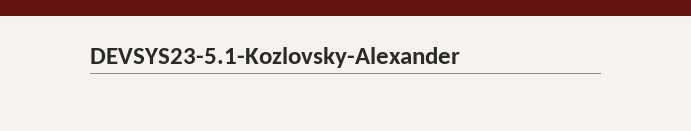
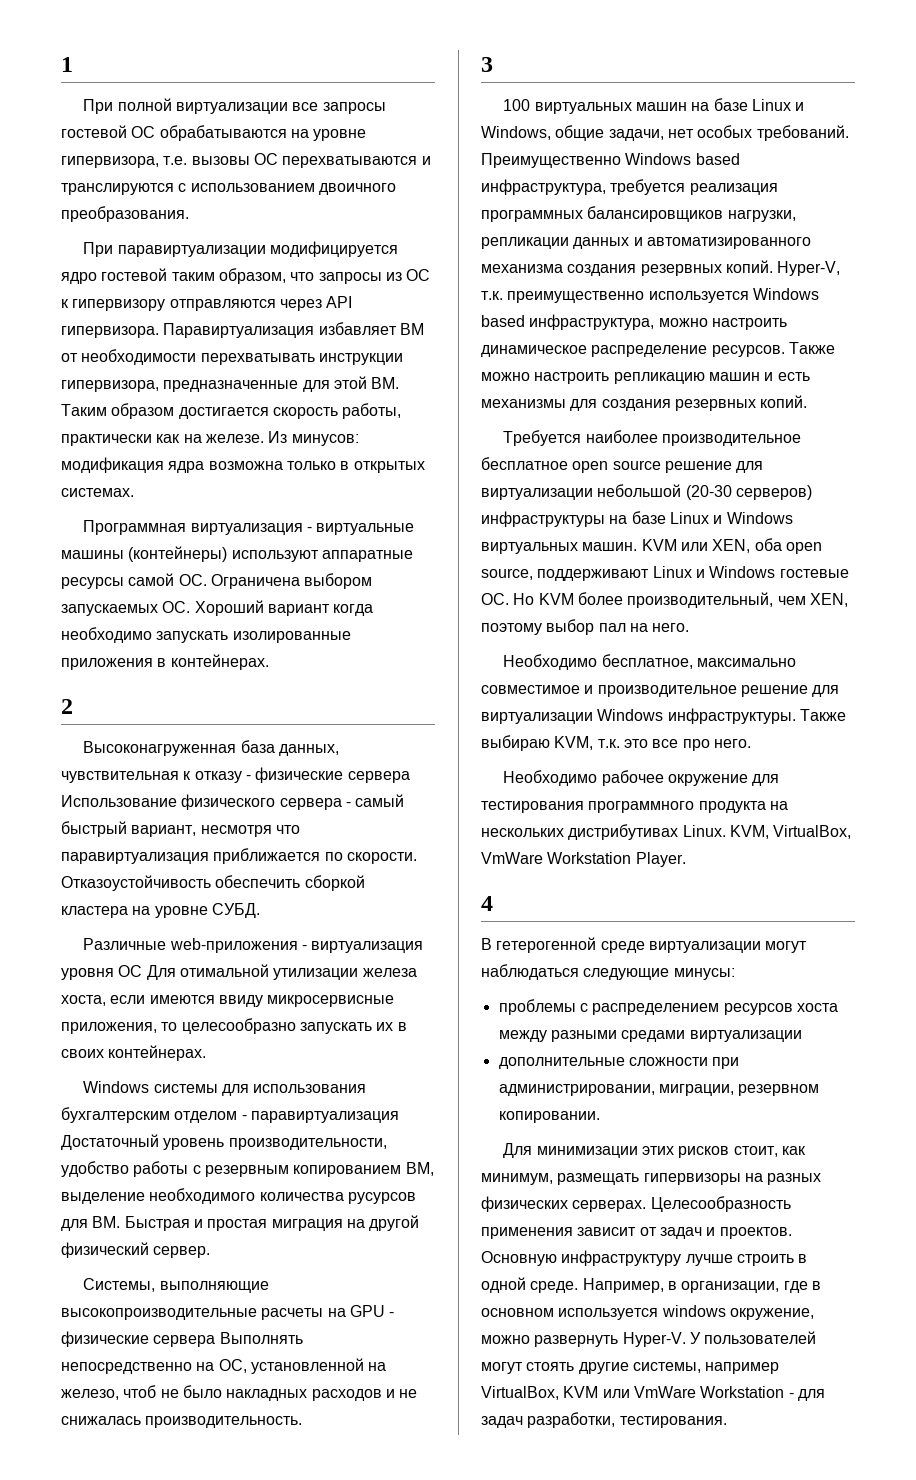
[90,47,460,68] DEVSYS23-5.1-Kozlovsky-Alexander -> [61,57,73,72] [83,98,386,114] [61,125,367,141] [61,153,431,168] [61,183,396,195] [61,206,189,222] [83,241,398,257] [61,268,431,284] [61,296,353,311] [61,322,424,338] [61,349,403,365] [61,376,400,392] [61,403,402,419] [61,431,359,446] [61,457,425,473] [61,488,134,497] [83,520,415,535] [61,546,413,562] [61,573,373,589] [61,600,374,616] [61,627,351,643] [61,654,269,670] [61,699,73,714] [83,740,339,756] [61,767,410,783] [61,794,405,810] [61,821,300,837] [61,848,417,864] [61,875,365,891] [61,903,260,918] [83,938,424,953] [61,964,417,980] [61,995,395,1007] [61,1018,407,1034] [61,1045,207,1061] [83,1081,367,1096] [61,1107,399,1123] [61,1134,387,1150] [61,1161,434,1177] [61,1188,416,1204] [61,1215,420,1231] [61,1242,211,1258] [83,1278,269,1293] [61,1305,395,1320] [61,1331,303,1347] [61,1358,387,1374] [61,1385,418,1401] [61,1416,303,1428] [481,57,493,72] [503,98,805,114] [481,125,849,141] [481,153,740,168] [481,179,778,195] [481,206,796,222] [481,237,811,249] [481,260,841,276] [481,288,819,303] [481,314,787,330] [481,342,835,357] [481,372,810,384] [481,395,808,411] [503,430,801,446] [481,457,764,473] [481,484,812,500] [481,511,793,527] [481,538,822,554] [481,566,849,581] [481,592,848,608] [481,619,690,635] [503,654,796,670] [481,685,840,697] [481,708,846,724] [481,735,751,751] [503,770,780,786] [481,801,788,813] [481,824,852,840] [481,852,686,867] [481,896,493,911] [481,937,808,953] [481,964,735,980] [498,999,838,1015] [498,1030,802,1042] [498,1057,740,1069] [498,1084,820,1096] [498,1111,600,1123] [503,1143,806,1158] [481,1173,822,1185] [481,1196,791,1212] [481,1227,792,1239] [481,1250,808,1266] [481,1277,821,1293] [481,1305,814,1320] [481,1331,817,1347] [481,1362,780,1374] [481,1386,825,1401] [481,1412,727,1428] 1 // При полной виртуализации все запросы гостевой ОС обрабатываются на уровне гипервизора, т.е. вызовы ОС перехватываются и транслируются с использованием двоичного преобразования. // При паравиртуализации модифицируется ядро гостевой таким образом, что запросы из ОС к гипервизору отправляются через API гипервизора. Паравиртуализация избавляет ВМ от необходимости перехватывать инструкции гипервизора, предназначенные для этой ВМ. Таким образом достигается скорость работы, практически как на железе. Из минусов: модификация ядра возможна только в открытых системах. // Программная виртуализация - виртуальные машины (контейнеры) используют аппаратные ресурсы самой ОС. Ограничена выбором запускаемых ОС. Хороший вариант когда необходимо запускать изолированные приложения в контейнерах. // 2 // Высоконагруженная база данных, чувствительная к отказу - физические сервера Использование физического сервера - самый быстрый вариант, несмотря что паравиртуализация приближается по скорости. Отказоустойчивость обеспечить сборкой кластера на уровне СУБД. // Различные web-приложения - виртуализация уровня ОС Для отимальной утилизации железа хоста, если имеются ввиду микросервисные приложения, то целесообразно запускать их в своих контейнерах. // Windows системы для использования бухгалтерским отделом - паравиртуализация Достаточный уровень производительности, удобство работы с резервным копированием ВМ, выделение необходимого количества русурсов для ВМ. Быстрая и простая миграция на другой физический сервер. // Системы, выполняющие высокопроизводительные расчеты на GPU - физические сервера Выполнять непосредственно на ОС, установленной на железо, чтоб не было накладных расходов и не снижалась производительность. // 3 // 100 виртуальных машин на базе Linux и Windows, общие задачи, нет особых требований. Преимущественно Windows based инфраструктура, требуется реализация программных балансировщиков нагрузки, репликации данных и автоматизированного механизма создания резервных копий. Hyper-V, т.к. преимущественно используется Windows based инфраструктура, можно настроить динамическое распределение ресурсов. Также можно настроить репликацию машин и есть механизмы для создания резервных копий. // Требуется наиболее производительное бесплатное open source решение для виртуализации небольшой (20-30 серверов) инфраструктуры на базе Linux и Windows виртуальных машин. KVM или XEN, оба open source, поддерживают Linux и Windows гостевые ОС. Но KVM более производительный, чем XEN, поэтому выбор пал на него. // Необходимо бесплатное, максимально совместимое и производительное решение для виртуализации Windows инфраструктуры. Также выбираю KVM, т.к. это все про него. // Необходимо рабочее окружение для тестирования программного продукта на нескольких дистрибутивах Linux. KVM, VirtualBox, VmWare Workstation Player. // 4 // В гетерогенной среде виртуализации могут наблюдаться следующие минусы: // проблемы с распределением ресурсов хоста между разными средами виртуализации // дополнительные сложности при администрировании, миграции, резервном копировании. // Для минимизации этих рисков стоит, как минимум, размещать гипервизоры на разных физических серверах. Целесообразность применения зависит от задач и проектов. Основную инфраструктуру лучше строить в одной среде. Например, в организации, где в основном используется windows окружение, можно развернуть Hyper-V. У пользователей могут стоять другие системы, например VirtualBox, KVM или VmWare Workstation - для задач разработки, тестирования.

